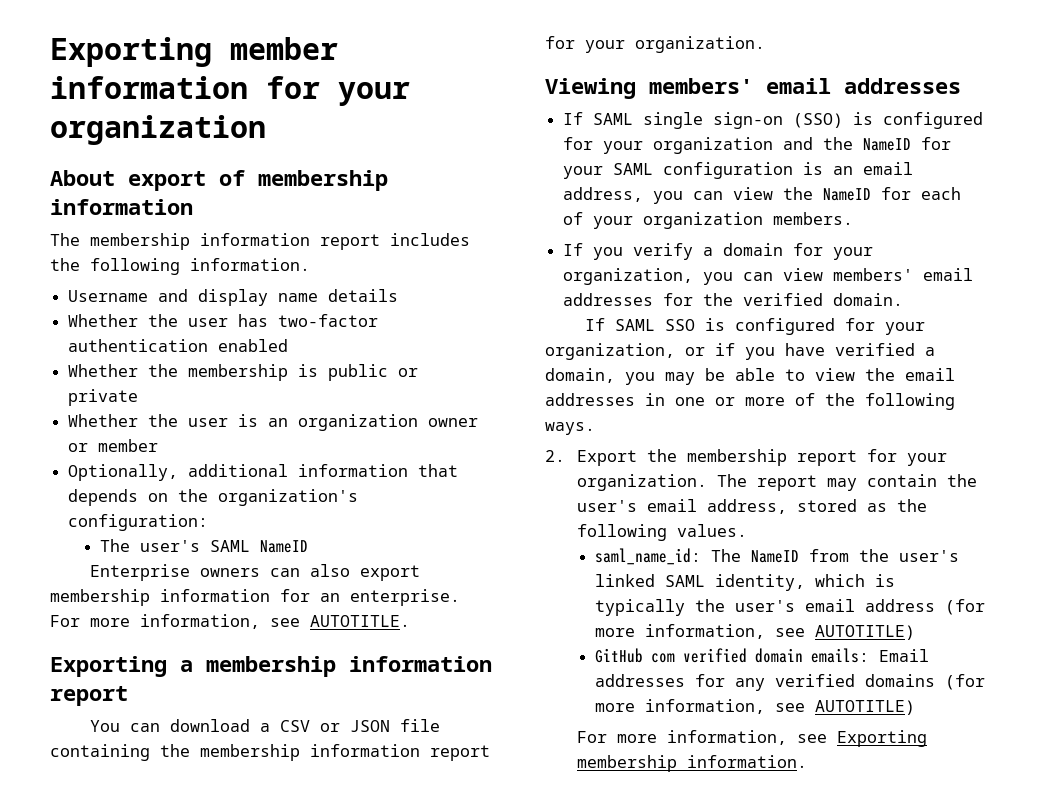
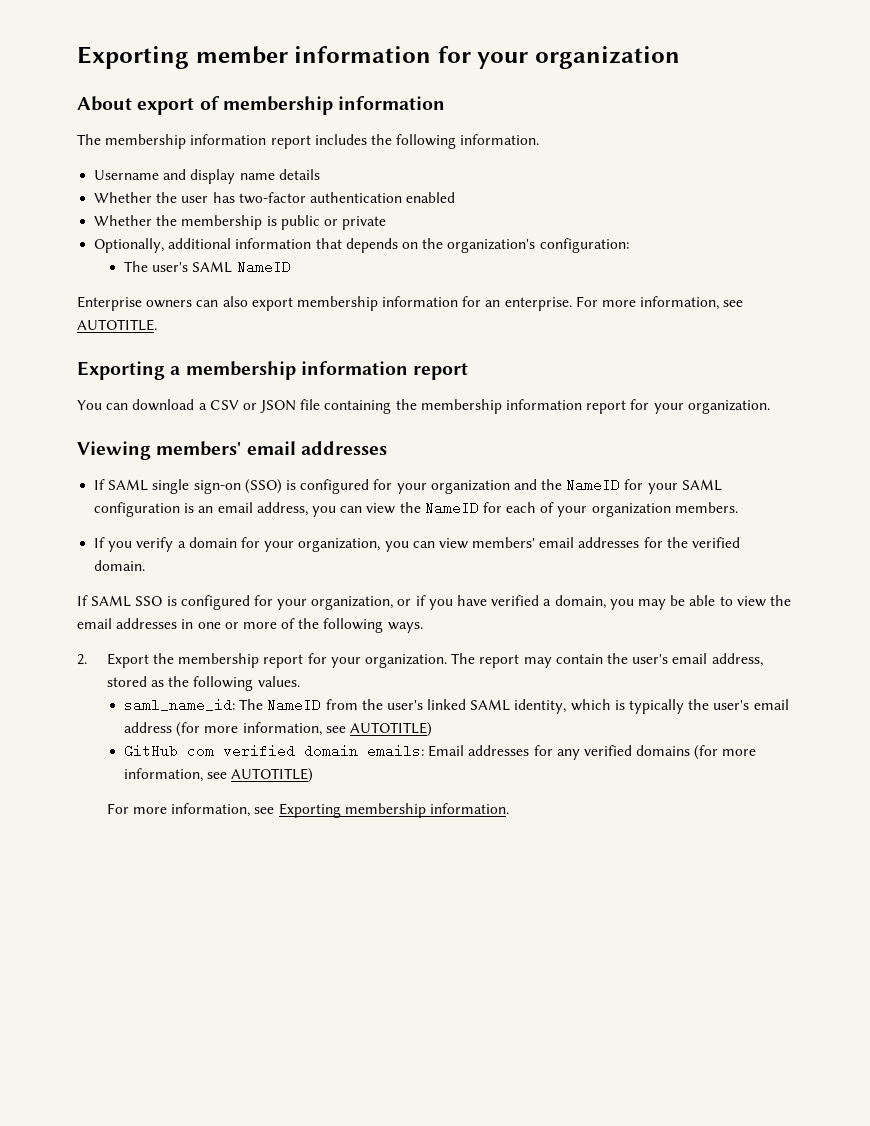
[68,414,479,431] [68,439,159,452] // Whether the user is an organization owner or member -> (387, 223) none

